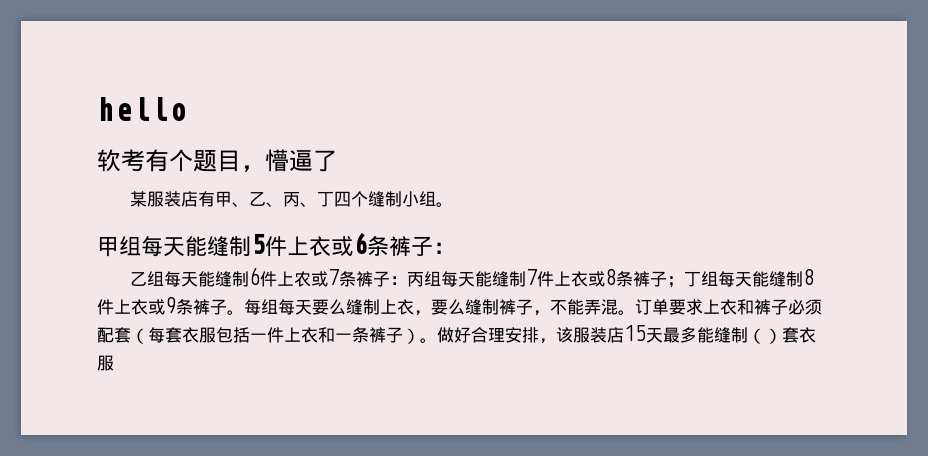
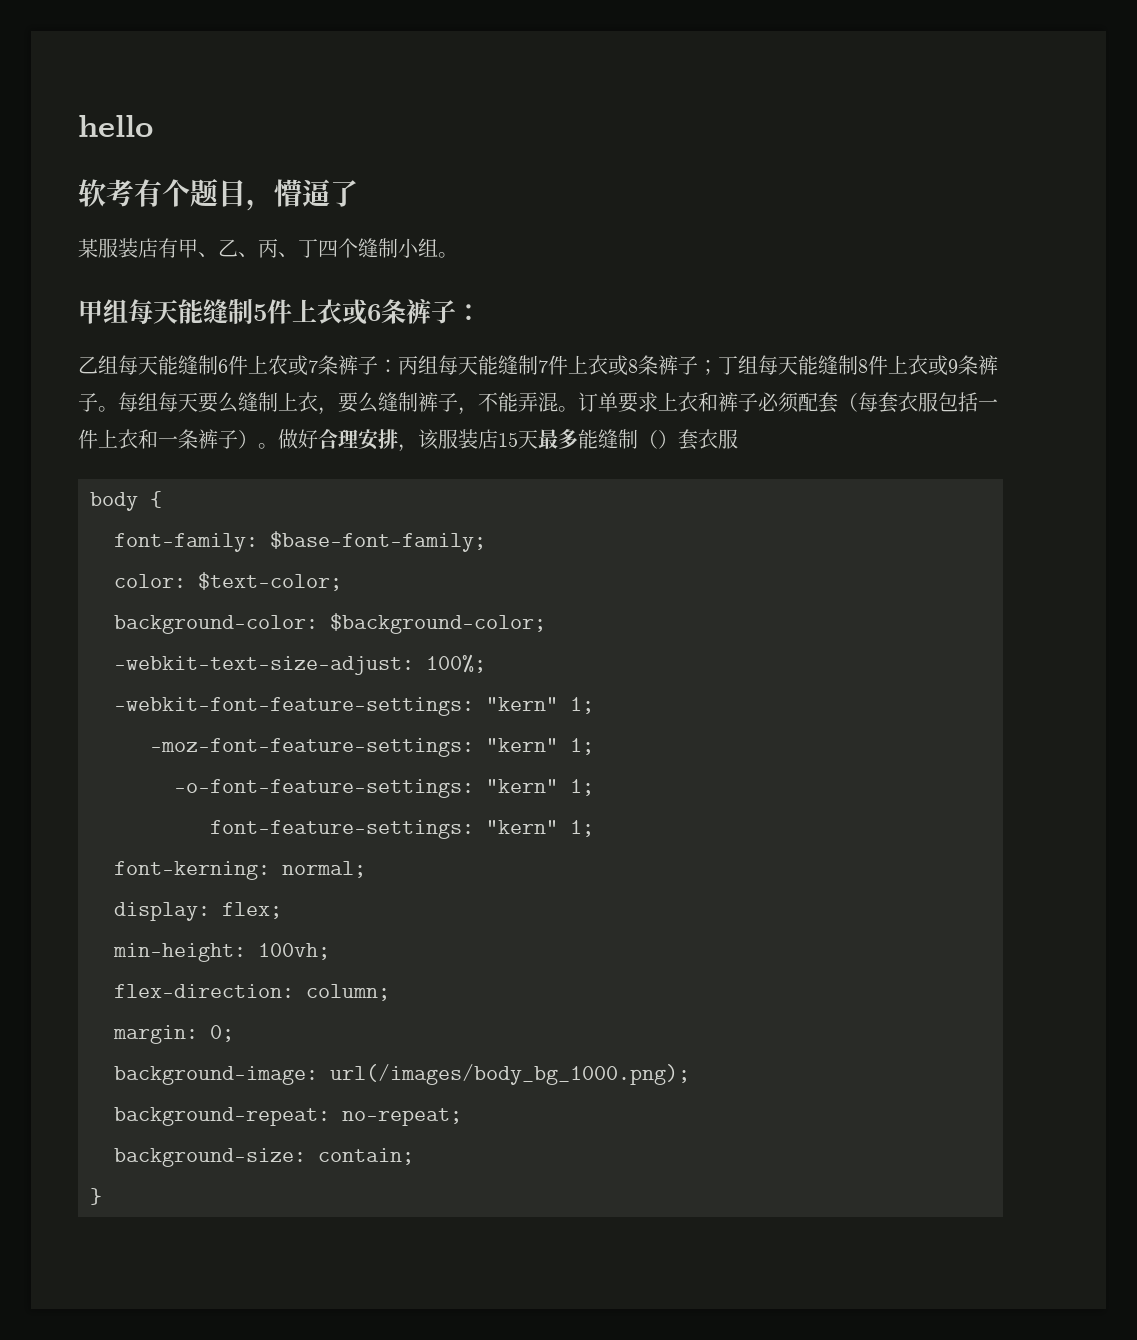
(114, 363) none -> [90,491,162,511] [114,531,486,552] [114,572,342,591] [114,613,546,634] [114,654,486,675] [114,697,594,716] [150,738,594,757] [174,779,594,798] [210,820,594,839] [114,861,366,880] [114,902,282,921] [113,943,330,962] [114,984,390,1001] [113,1025,234,1044] [114,1064,690,1085] [114,1107,462,1126] [114,1148,414,1167] [90,1188,102,1205] // body { // font-family: $base-font-family; // color: $text-color; // background-color: $background-color; // -webkit-text-size-adjust: 100%; // -webkit-font-feature-settings: "kern" 1; // -moz-font-feature-settings: "kern" 1; // -o-font-feature-settings: "kern" 1; // font-feature-settings: "kern" 1; // font-kerning: normal; // display: flex; // min-height: 100vh; // flex-direction: column; // margin: 0; // background-image: url(/images/body_bg_1000.png); // background-repeat: no-repeat; // background-size: contain; // }

